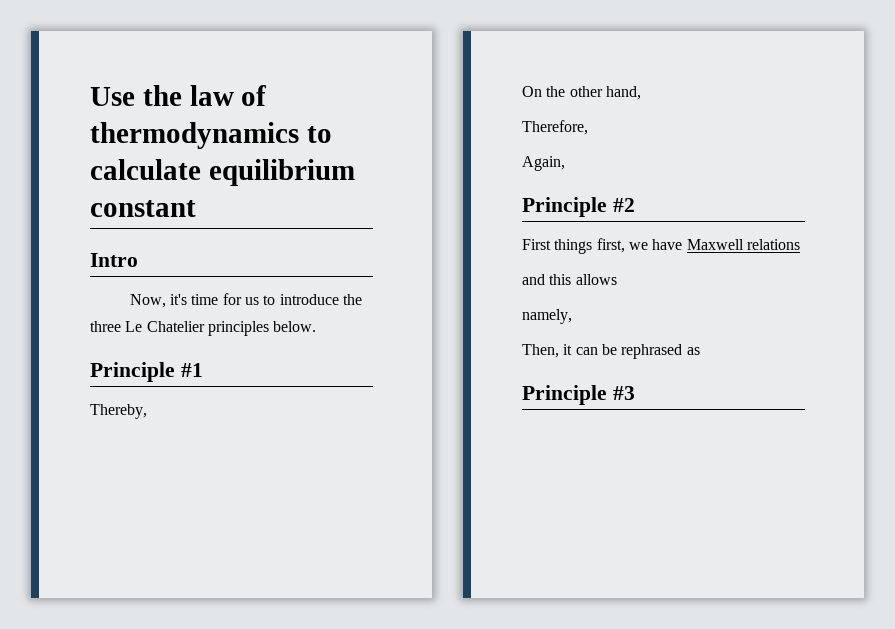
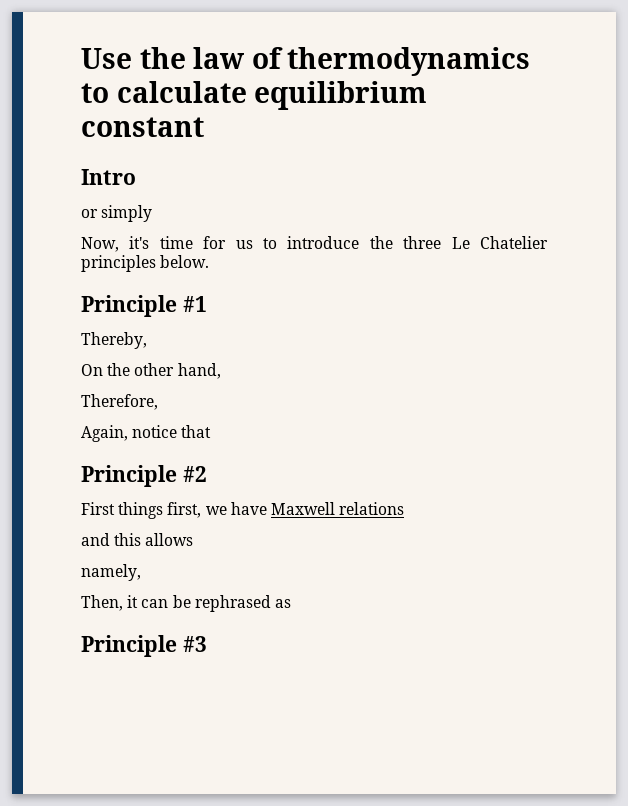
(138, 260) none -> [81,205,153,222] // or simply
(565, 163) none -> [132,425,212,438] notice that

